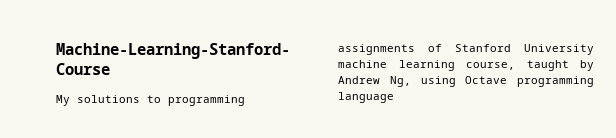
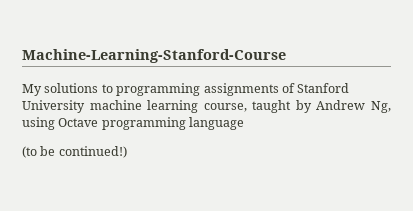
(394, 97) none -> [22,146,127,158] // (to be continued!)

